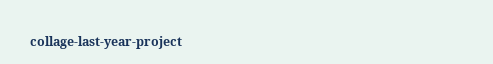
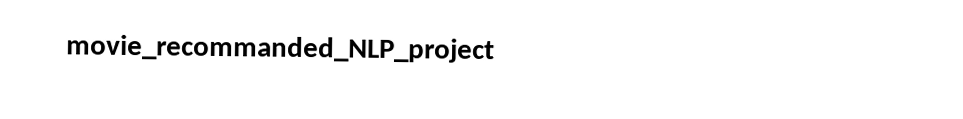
[30,36,182,49] collage-last-year-project -> [65,34,495,64] movie_recommanded_NLP_project

